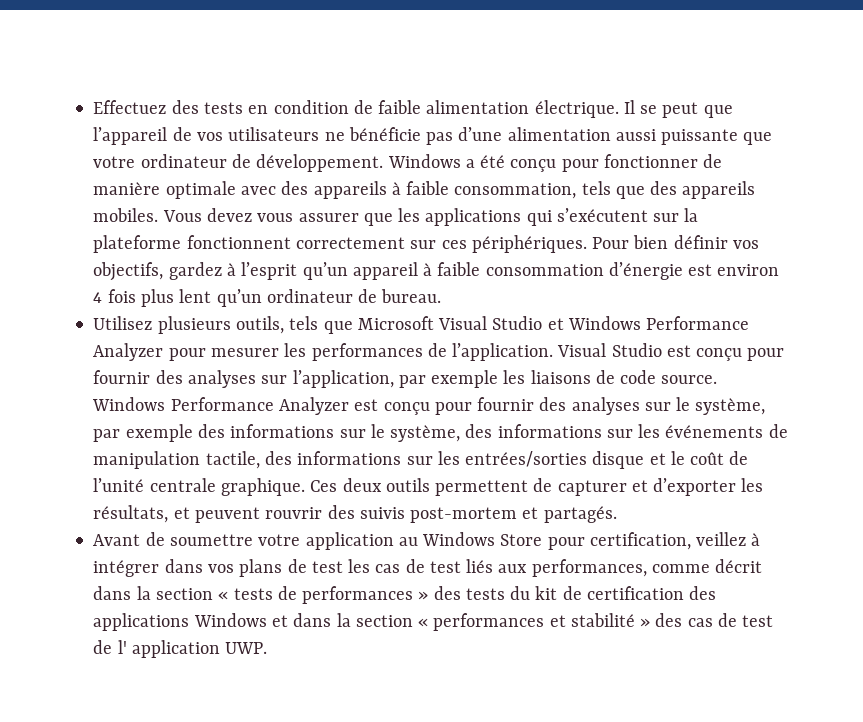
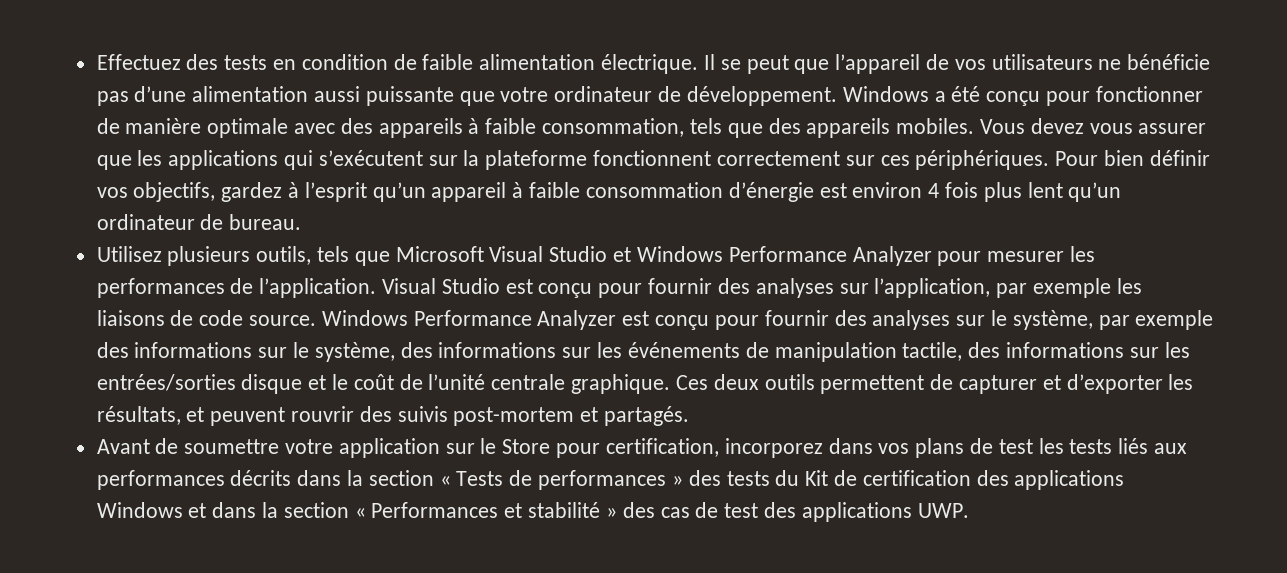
[398,532,496,546] au Windows -> [445,438,497,454] sur le
[696,532,761,546] [93,560,160,577] veillez à intégrer -> [724,438,823,458] incorporez
[375,559,763,577] [93,586,273,600] cas de test liés aux performances, comme décrit dans la section « tests -> [1069,438,1187,454] [96,470,504,490] tests liés aux performances décrits dans la section « Tests
[535,586,558,600] kit -> [805,470,829,486] Kit
[433,613,545,631] performances -> [371,502,499,518] Performances
[93,640,220,658] de l' application -> [763,502,912,522] des applications

